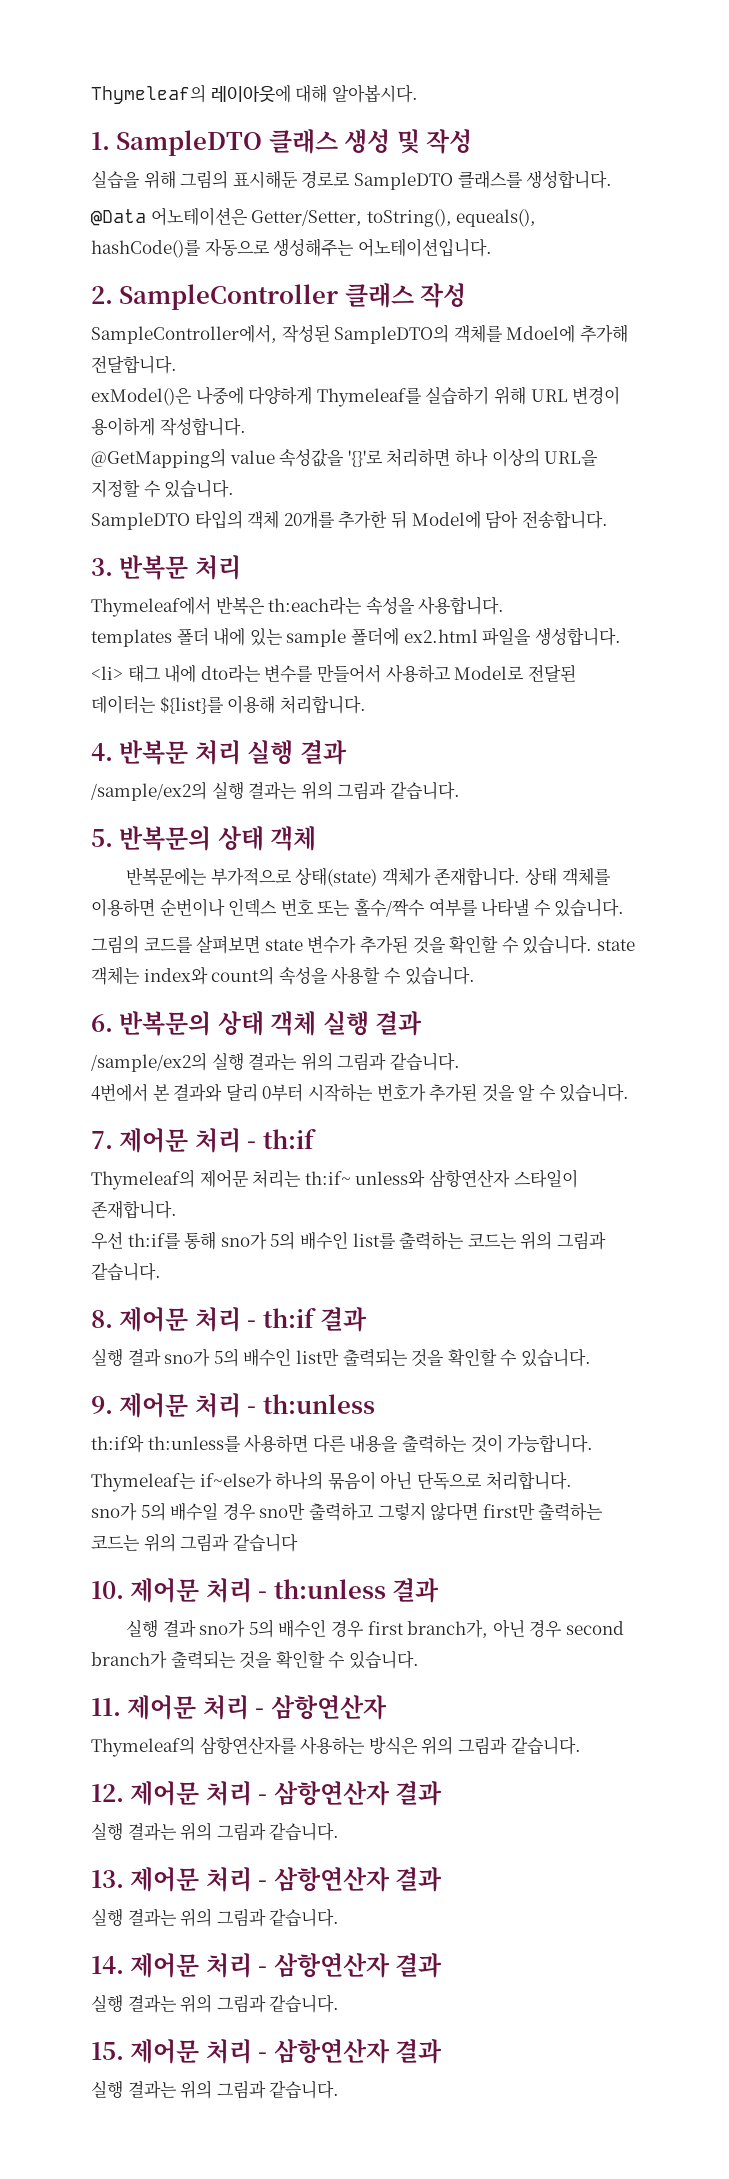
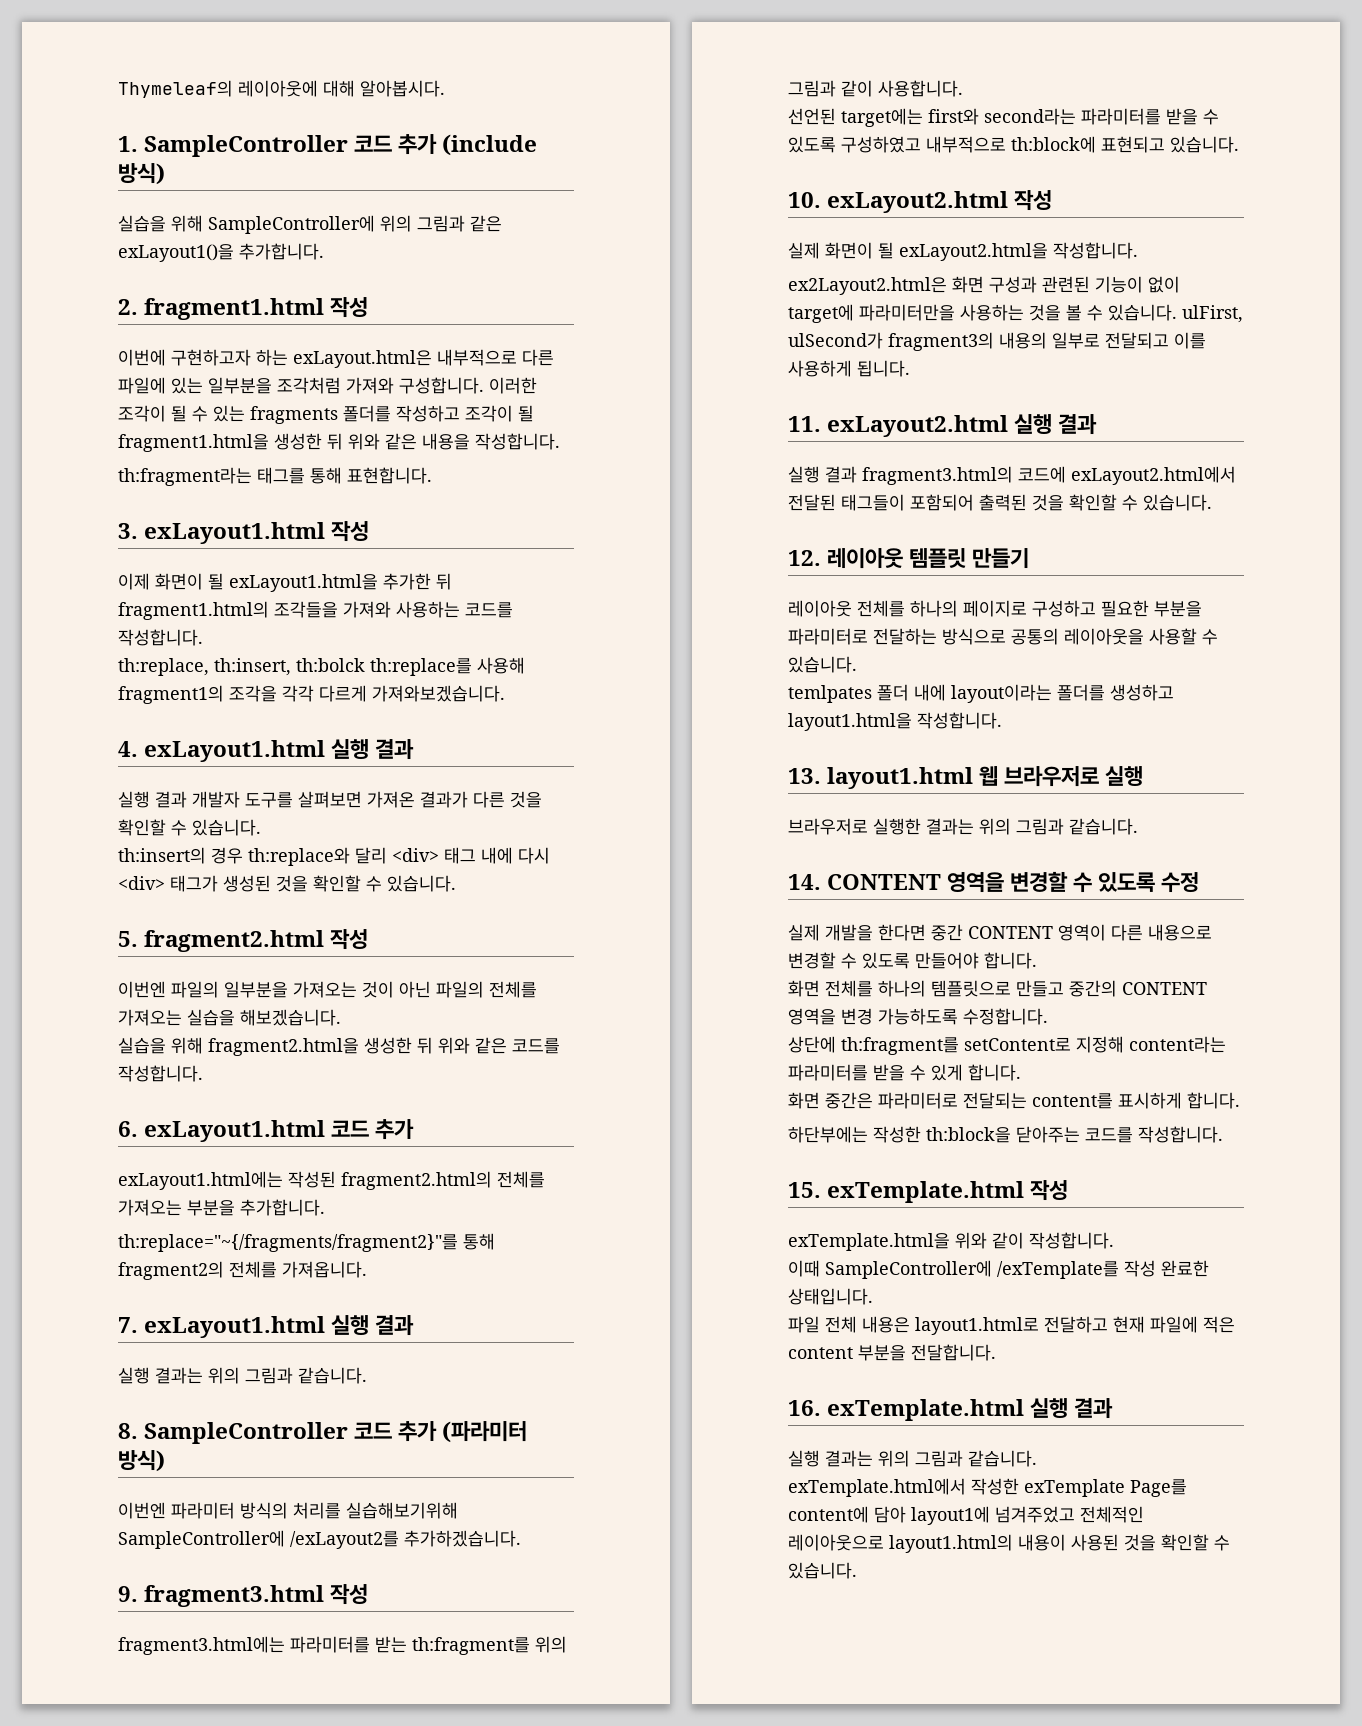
[116,129,473,156] [91,170,613,190] [91,207,537,227] [91,238,492,258] SampleDTO 클래스 생성 및 작성 // 실습을 위해 그림의 표시해둔 경로로 SampleDTO 클래스를 생성합니다. // @Data 어노테이션은 Getter/Setter, toString(), equeals(), hashCode()를 자동으로 생성해주는 어노테이션입니다. -> [144,134,538,157] [118,163,165,185] [118,215,502,234] [118,243,324,262] SampleController 코드 추가 (include 방식) // 실습을 위해 SampleController에 위의 그림과 같은 exLayout1()을 추가합니다.
[119,283,467,310] [91,324,628,344] [91,355,177,374] [91,386,621,407] [91,417,246,436] [91,448,599,468] [91,480,235,498] [91,510,608,530] [91,555,241,580] [91,596,505,617] [91,627,621,647] [91,664,576,683] [91,695,366,714] SampleController 클래스 작성 // SampleController에서, 작성된 SampleDTO의 객체를 Mdoel에 추가해 전달합니다. // exModel()은 나중에 다양하게 Thymeleaf를 실습하기 위해 URL 변경이 용이하게 작성합니다. // @GetMapping의 value 속성값을 '{}'로 처리하면 하나 이상의 URL을 지정할 수 있습니다. // SampleDTO 타입의 객체 20개를 추가한 뒤 Model에 담아 전송합니다. // 3. 반복문 처리 // Thymeleaf에서 반복은 th:each라는 속성을 사용합니다. // templates 폴더 내에 있는 sample 폴더에 ex2.html 파일을 생성합니다. // <li> 태그 내에 dto라는 변수를 만들어서 사용하고 Model로 전달된 데이터는 ${list}를 이용해 처리합니다. -> [144,297,369,320] [118,349,554,368] [118,377,537,394] [118,405,534,424] [118,433,560,452] [118,467,432,486] [118,521,370,544] [118,573,452,592] [118,601,513,620] [118,629,203,646] [118,657,525,676] [118,685,505,704] fragment1.html 작성 // 이번에 구현하고자 하는 exLayout.html은 내부적으로 다른 파일에 있는 일부분을 조각처럼 가져와 구성합니다. 이러한 조각이 될 수 있는 fragments 폴더를 작성하고 조각이 될 fragment1.html을 생성한 뒤 위와 같은 내용을 작성합니다. // th:fragment라는 태그를 통해 표현합니다. // 3. exLayout1.html 작성 // 이제 화면이 될 exLayout1.html을 추가한 뒤 fragment1.html의 조각들을 가져와 사용하는 코드를 작성합니다. // th:replace, th:insert, th:bolck th:replace를 사용해 fragment1의 조각을 각각 다르게 가져와보겠습니다.
[119,740,347,765] [91,781,460,801] [91,826,317,851] [126,867,611,887] [91,898,625,917] [91,935,635,954] [91,966,475,985] [91,1011,423,1036] [91,1052,460,1072] [91,1083,630,1102] [91,1128,316,1153] [91,1169,578,1190] [91,1200,177,1219] [91,1231,606,1250] [91,1262,161,1281] [91,1307,368,1332] [91,1348,591,1367] [91,1393,375,1418] [91,1434,594,1453] [91,1471,572,1492] [91,1502,604,1521] [91,1533,298,1552] [91,1578,440,1603] [126,1619,624,1638] [91,1650,419,1669] [91,1695,387,1720] [91,1736,581,1757] [91,1781,443,1806] [91,1822,340,1841] [91,1867,443,1892] [91,1908,340,1927] [91,1953,443,1978] [91,1994,340,2013] [91,2039,443,2064] [91,2080,340,2099] 반복문 처리 실행 결과 // /sample/ex2의 실행 결과는 위의 그림과 같습니다. // 5. 반복문의 상태 객체 // 반복문에는 부가적으로 상태(state) 객체가 존재합니다. 상태 객체를 이용하면 순번이나 인덱스 번호 또는 홀수/짝수 여부를 나타낼 수 있습니다. // 그림의 코드를 살펴보면 state 변수가 추가된 것을 확인할 수 있습니다. state 객체는 index와 count의 속성을 사용할 수 있습니다. // 6. 반복문의 상태 객체 실행 결과 // /sample/ex2의 실행 결과는 위의 그림과 같습니다. // 4번에서 본 결과와 달리 0부터 시작하는 번호가 추가된 것을 알 수 있습니다. // 7. 제어문 처리 - th:if // Thymeleaf의 제어문 처리는 th:if~ unless와 삼항연산자 스타일이 존재합니다. // 우선 th:if를 통해 sno가 5의 배수인 list를 출력하는 코드는 위의 그림과 같습니다. // 8. 제어문 처리 - th:if 결과 // 실행 결과 sno가 5의 배수인 list만 출력되는 것을 확인할 수 있습니다. // 9. 제어문 처리 - th:unless // th:if와 th:unless를 사용하면 다른 내용을 출력하는 것이 가능합니다. // Thymeleaf는 if~else가 하나의 묶음이 아닌 단독으로 처리합니다. // sno가 5의 배수일 경우 sno만 출력하고 그렇지 않다면 first만 출력하는 코드는 위의 그림과 같습니다 // 10. 제어문 처리 - th:unless 결과 // 실행 결과 sno가 5의 배수인 경우 first branch가, 아닌 경우 second branch가 출력되는 것을 확인할 수 있습니다. // 11. 제어문 처리 - 삼항연산자 // Thymeleaf의 삼항연산자를 사용하는 방식은 위의 그림과 같습니다. // 12. 제어문 처리 - 삼항연산자 결과 // 실행 결과는 위의 그림과 같습니다. // 13. 제어문 처리 - 삼항연산자 결과 // 실행 결과는 위의 그림과 같습니다. // 14. 제어문 처리 - 삼항연산자 결과 // 실행 결과는 위의 그림과 같습니다. // 15. 제어문 처리 - 삼항연산자 결과 // 실행 결과는 위의 그림과 같습니다. -> [144,739,415,762] [118,791,542,808] [118,819,261,836] [118,847,550,866] [118,875,456,892] [118,929,369,952] [118,981,537,998] [118,1009,341,1026] [118,1037,560,1056] [118,1065,203,1082] [118,1119,415,1142] [118,1171,545,1190] [118,1199,325,1216] [118,1233,495,1252] [118,1261,367,1280] [118,1315,415,1338] [118,1367,367,1384] [118,1421,528,1444] [118,1450,165,1472] [118,1502,458,1519] [118,1530,521,1549] [118,1584,369,1607] [118,1636,567,1655] [788,80,963,97] [788,108,1219,127] [788,136,1239,153] [788,190,1053,213] [788,242,1138,261] [788,276,1180,295] [788,304,1243,323] [788,332,1206,351] [788,360,910,377] [788,414,1098,437] [788,466,1236,485] [788,494,1212,511] [788,548,1030,569] [788,600,1202,617] [788,628,1218,645] [788,656,857,673] [788,684,1174,703] [788,712,1002,731] [788,766,1144,789] [788,818,1138,835] [788,871,1200,893] [788,924,1212,941] [788,952,1037,969] [788,980,1207,997] [788,1008,1048,1025] [788,1036,1226,1055] [788,1064,1021,1081] [788,1092,1240,1109] [788,1126,1223,1143] [788,1180,1069,1203] [788,1232,1114,1251] [788,1260,1209,1279] [788,1288,873,1305] [788,1316,1235,1335] [788,1344,996,1361] [788,1398,1114,1421] [788,1450,1037,1467] [788,1478,1187,1497] [788,1506,1144,1525] [788,1534,1230,1553] [788,1562,857,1579] exLayout1.html 실행 결과 // 실행 결과 개발자 도구를 살펴보면 가져온 결과가 다른 것을 확인할 수 있습니다. // th:insert의 경우 th:replace와 달리 <div> 태그 내에 다시 <div> 태그가 생성된 것을 확인할 수 있습니다. // 5. fragment2.html 작성 // 이번엔 파일의 일부분을 가져오는 것이 아닌 파일의 전체를 가져오는 실습을 해보겠습니다. // 실습을 위해 fragment2.html을 생성한 뒤 위와 같은 코드를 작성합니다. // 6. exLayout1.html 코드 추가 // exLayout1.html에는 작성된 fragment2.html의 전체를 가져오는 부분을 추가합니다. // th:replace="~{/fragments/fragment2}"를 통해 fragment2의 전체를 가져옵니다. // 7. exLayout1.html 실행 결과 // 실행 결과는 위의 그림과 같습니다. // 8. SampleController 코드 추가 (파라미터 방식) // 이번엔 파라미터 방식의 처리를 실습해보기위해 SampleController에 /exLayout2를 추가하겠습니다. // 9. fragment3.html 작성 // fragment3.html에는 파라미터를 받는 th:fragment를 위의 그림과 같이 사용합니다. // 선언된 target에는 first와 second라는 파라미터를 받을 수 있도록 구성하였고 내부적으로 th:block에 표현되고 있습니다. // 10. exLayout2.html 작성 // 실제 화면이 될 exLayout2.html을 작성합니다. // ex2Layout2.html은 화면 구성과 관련된 기능이 없이 target에 파라미터만을 사용하는 것을 볼 수 있습니다. ulFirst, ulSecond가 fragment3의 내용의 일부로 전달되고 이를 사용하게 됩니다. // 11. exLayout2.html 실행 결과 // 실행 결과 fragment3.html의 코드에 exLayout2.html에서 전달된 태그들이 포함되어 출력된 것을 확인할 수 있습니다. // 12. 레이아웃 템플릿 만들기 // 레이아웃 전체를 하나의 페이지로 구성하고 필요한 부분을 파라미터로 전달하는 방식으로 공통의 레이아웃을 사용할 수 있습니다. // temlpates 폴더 내에 layout이라는 폴더를 생성하고 layout1.html을 작성합니다. // 13. layout1.html 웹 브라우저로 실행 // 브라우저로 실행한 결과는 위의 그림과 같습니다. // 14. CONTENT 영역을 변경할 수 있도록 수정 // 실제 개발을 한다면 중간 CONTENT 영역이 다른 내용으로 변경할 수 있도록 만들어야 합니다. // 화면 전체를 하나의 템플릿으로 만들고 중간의 CONTENT 영역을 변경 가능하도록 수정합니다. // 상단에 th:fragment를 setContent로 지정해 content라는 파라미터를 받을 수 있게 합니다. // 화면 중간은 파라미터로 전달되는 content를 표시하게 합니다. // 하단부에는 작성한 th:block을 닫아주는 코드를 작성합니다. // 15. exTemplate.html 작성 // exTemplate.html을 위와 같이 작성합니다. // 이때 SampleController에 /exTemplate를 작성 완료한 상태입니다. // 파일 전체 내용은 layout1.html로 전달하고 현재 파일에 적은 content 부분을 전달합니다. // 16. exTemplate.html 실행 결과 // 실행 결과는 위의 그림과 같습니다. // exTemplate.html에서 작성한 exTemplate Page를 content에 담아 layout1에 넘겨주었고 전체적인 레이아웃으로 layout1.html의 내용이 사용된 것을 확인할 수 있습니다.

